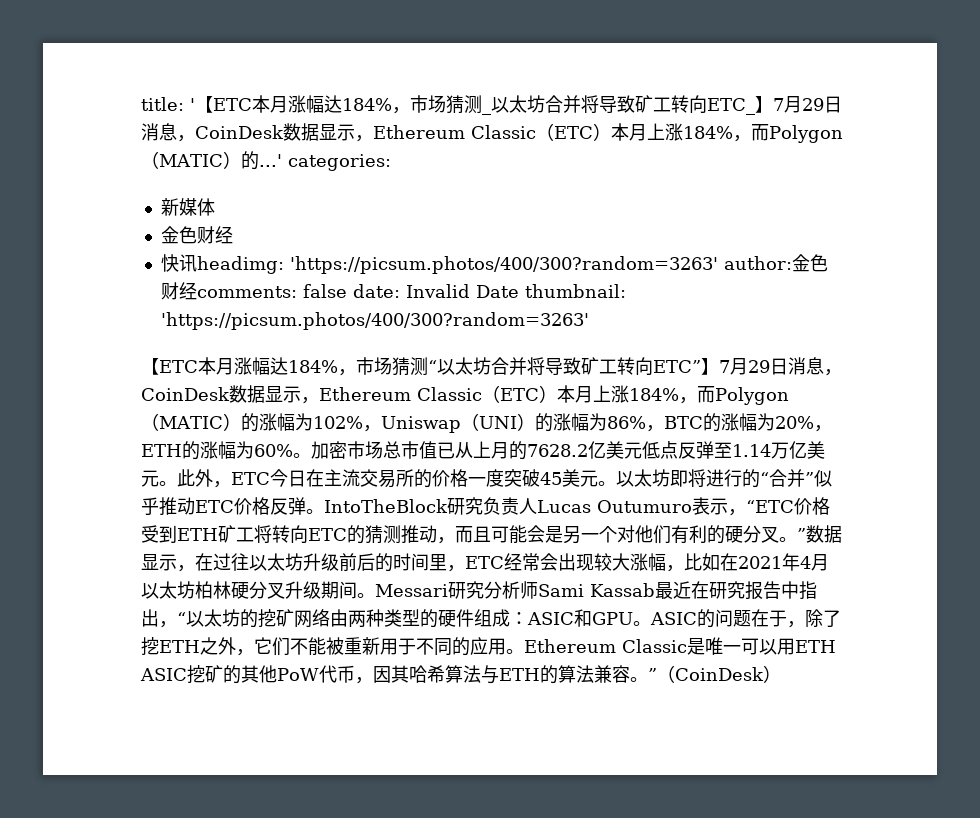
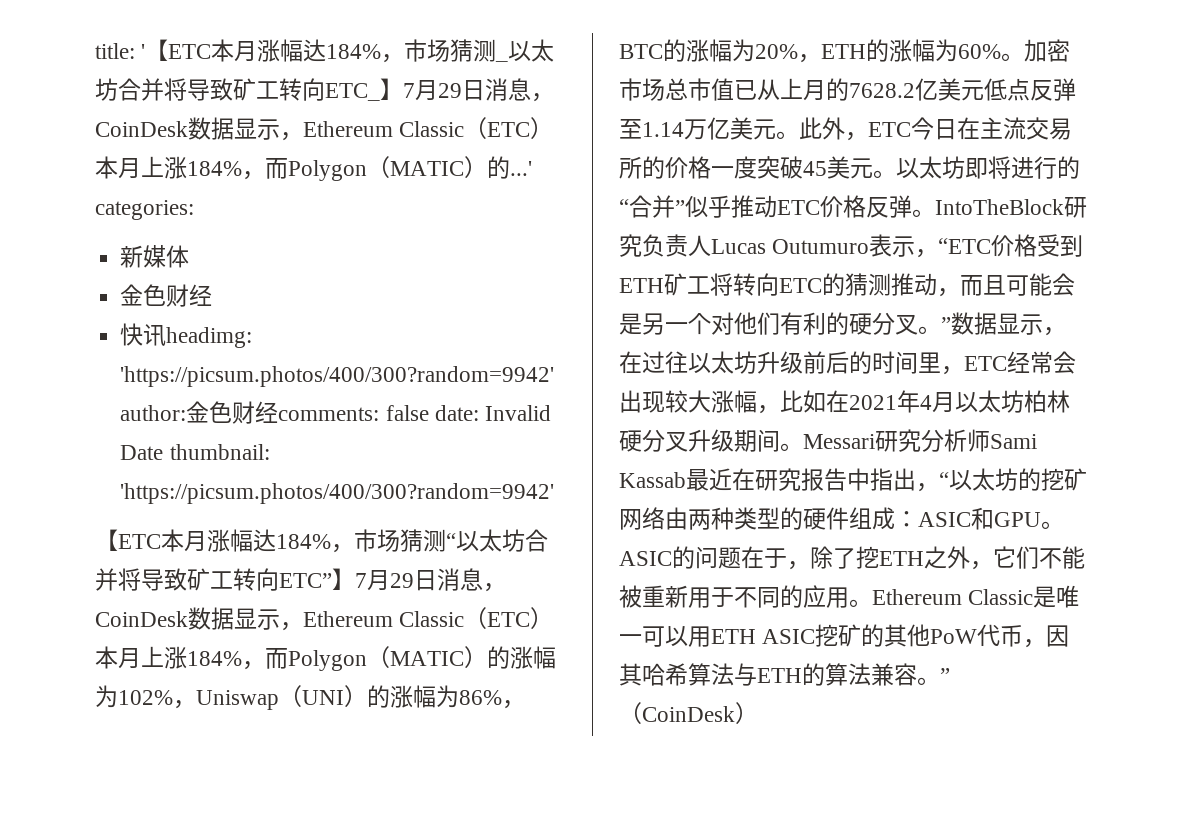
[289,256,718,274] 'https://picsum.photos/400/300?random=3263' -> [120,366,555,387] 'https://picsum.photos/400/300?random=9942'
[160,312,589,330] 'https://picsum.photos/400/300?random=3263' -> [120,483,555,504] 'https://picsum.photos/400/300?random=9942'

